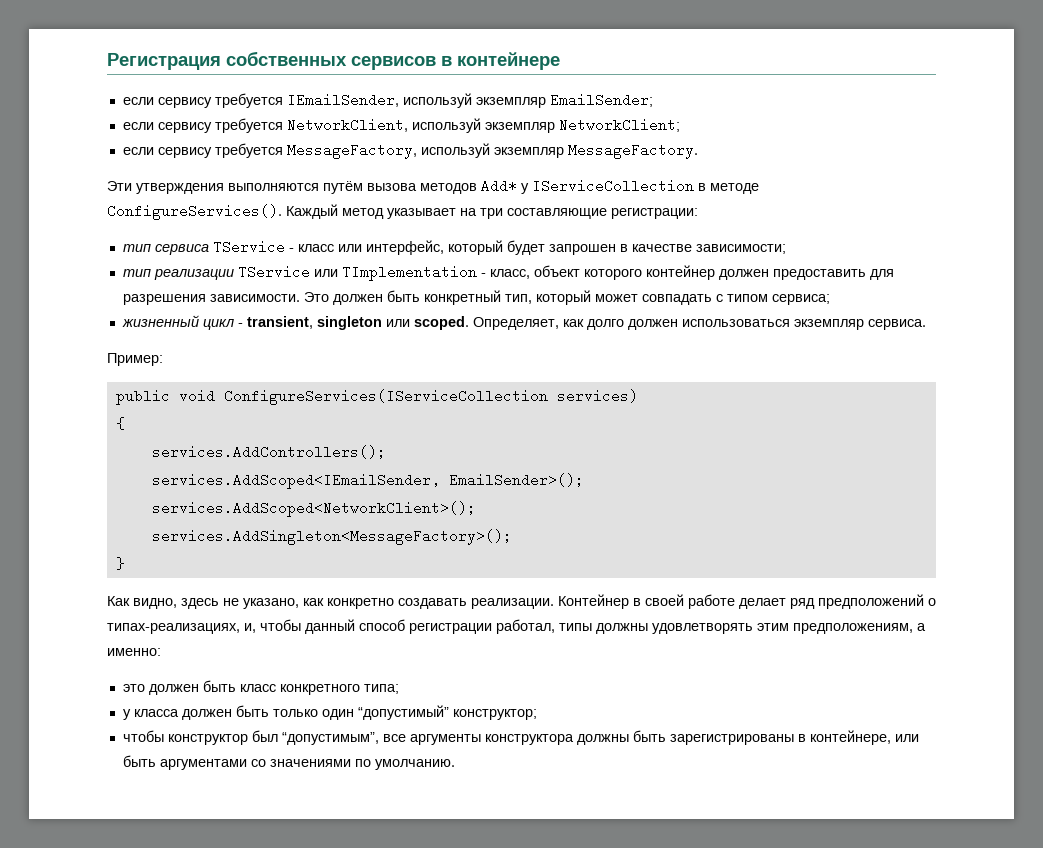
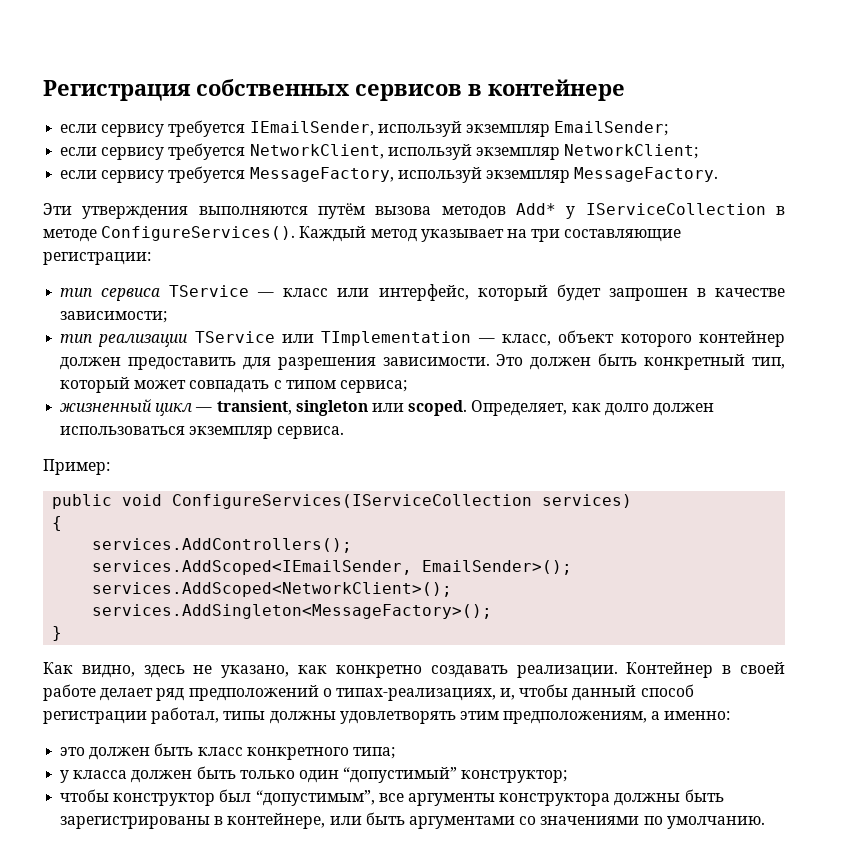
[288,248,294,252] - -> [257,292,275,297] —
[480,273,486,277] - -> [477,338,495,343] —
[237,323,243,327] - -> [195,407,213,412] —

